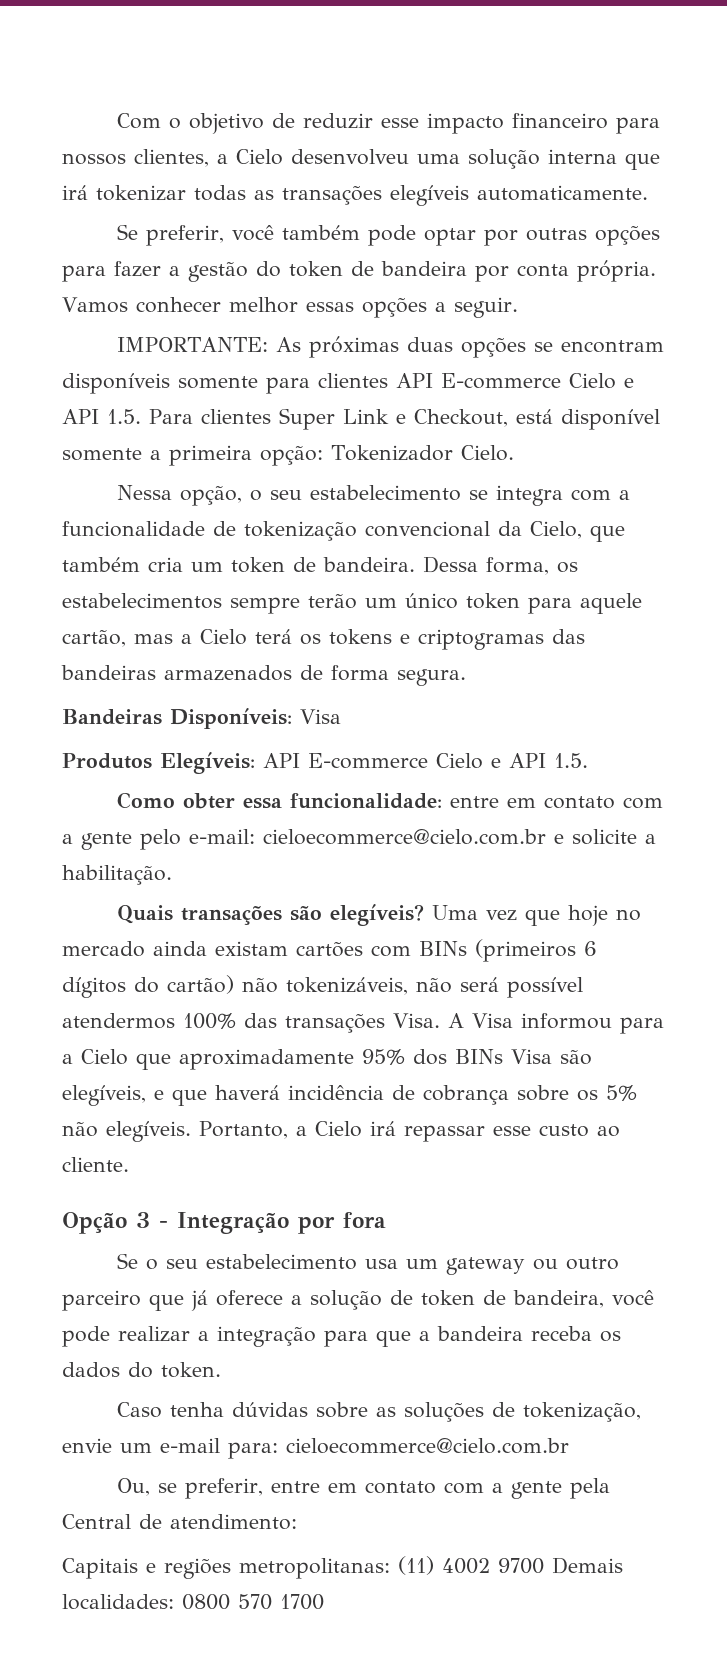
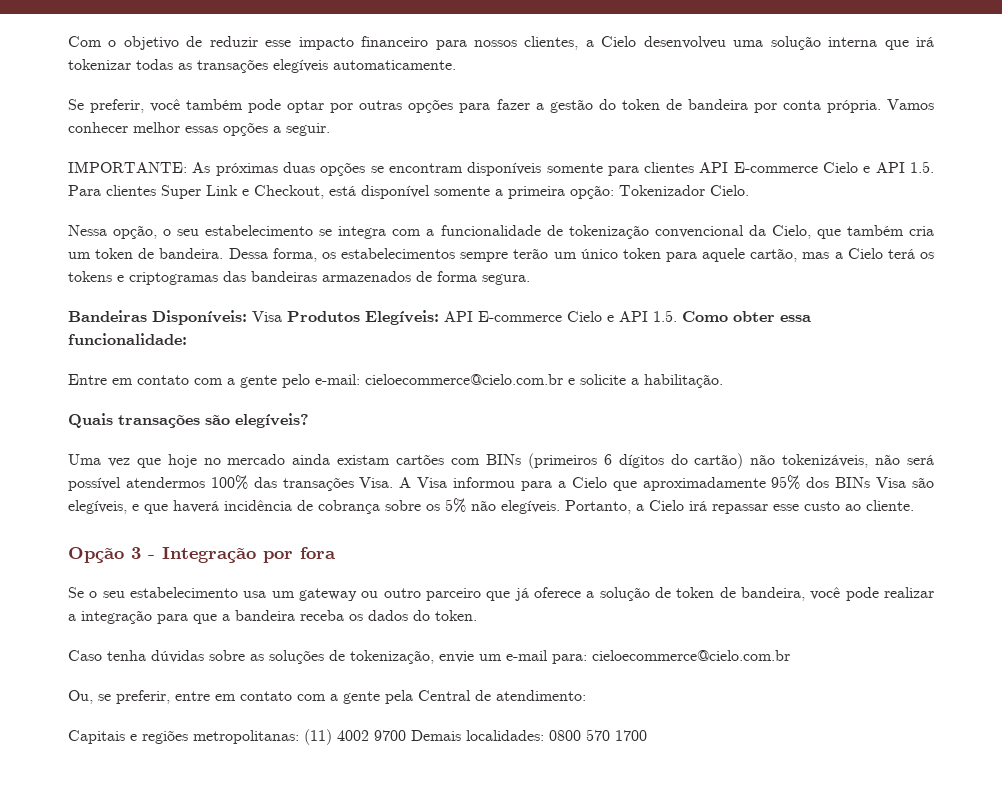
(341, 716) // -> (282, 316) none
(588, 760) // -> (677, 316) none
[450,796,500,808] entre -> [68,374,107,385] // Entre
(425, 915) none -> (309, 420) //

